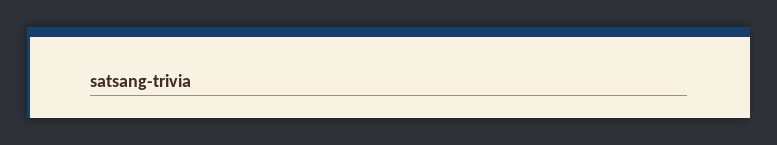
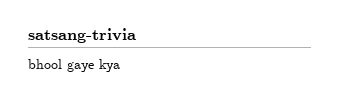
(191, 82) none -> [28,59,120,72] // bhool gaye kya

